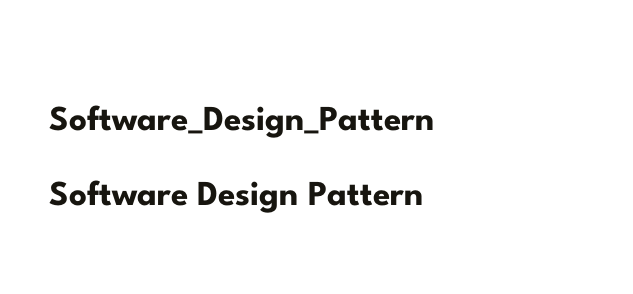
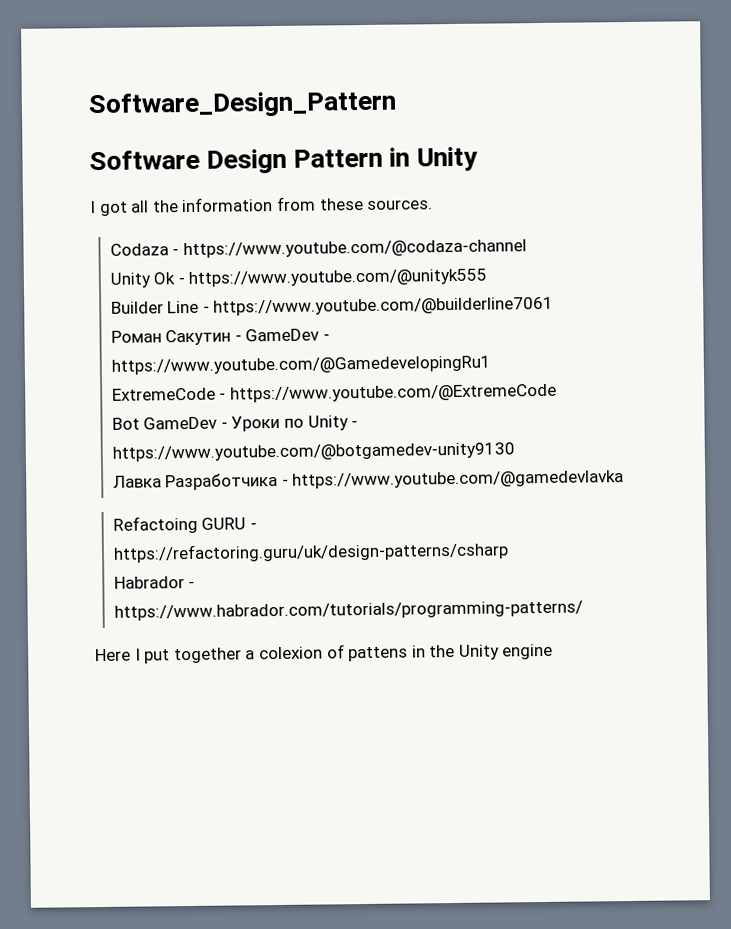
(423, 193) none -> [389,146,478,172] [89,196,434,217] [109,239,527,259] [109,268,488,288] [110,296,555,316] [110,328,330,346] [110,355,491,375] [111,383,557,403] [111,415,359,432] [111,442,515,462] [112,470,625,491] [112,515,257,534] [112,541,509,563] [113,576,196,589] [113,600,583,621] [95,643,554,664] in Unity // I got all the information from these sources. // Сodaza - https://www.youtube.com/@codaza-channel // Unity Ok - https://www.youtube.com/@unityk555 // Builder Line - https://www.youtube.com/@builderline7061 // Роман Сакутин - GameDev - https://www.youtube.com/@GamedevelopingRu1 // ExtremeCode - https://www.youtube.com/@ExtremeCode // Bot GameDev - Уроки по Unity - https://www.youtube.com/@botgamedev-unity9130 // Лавка Разработчика - https://www.youtube.com/@gamedevlavka // Refactoing GURU - https://refactoring.guru/uk/design-patterns/csharp // Habrador - https://www.habrador.com/tutorials/programming-patterns/ // Here I put together a colexion of pattens in the Unity engine

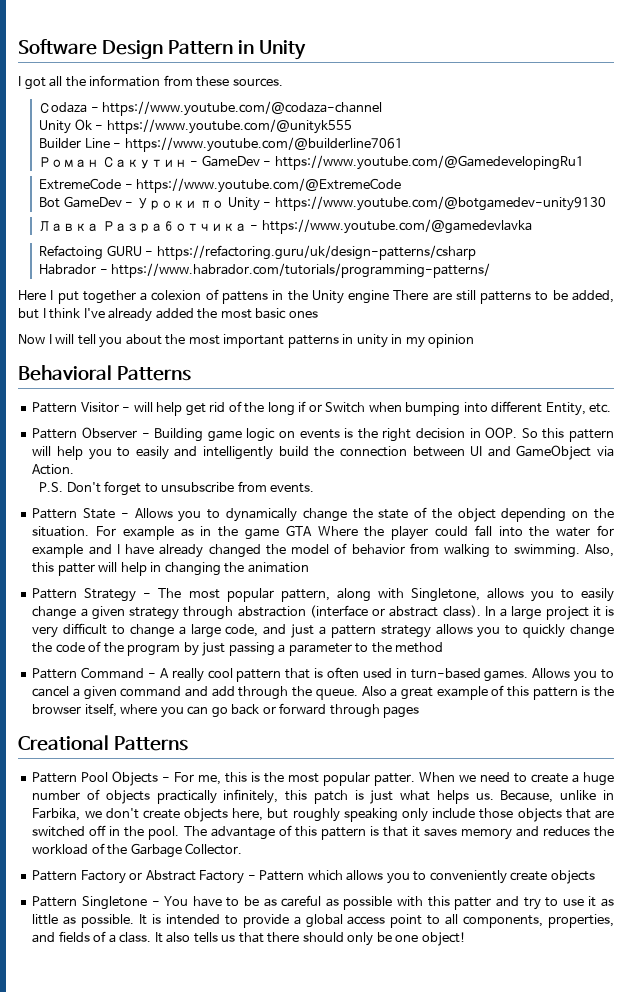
[88,90,397,119] Software_Design_Pattern // -> (18, 47) none
(554, 651) none -> [393,290,615,304] [18,308,318,322] [18,334,475,348] [18,365,191,381] [32,401,612,416] [32,427,614,442] [32,445,614,460] [32,464,75,475] [39,481,315,496] [32,507,615,522] [32,525,614,540] [32,543,615,558] [32,562,309,576] [32,588,615,602] [32,605,614,620] [32,623,614,638] [32,641,444,656] [32,667,615,682] [32,685,615,700] [32,703,420,718] [18,735,188,751] [32,771,615,786] [32,789,615,804] [32,808,614,822] [32,825,615,840] [32,843,243,858] [32,870,595,884] [32,895,615,910] [32,914,615,928] [32,931,466,946] There are still patterns to be added, but I think I've already added the most basic ones // Now I will tell you about the most important patterns in unity in my opinion // Behavioral Patterns // Pattern Visitor - will help get rid of the long if or Switch when bumping into different Entity, etc. // Pattern Observer - Building game logic on events is the right decision in OOP. So this pattern will help you to easily and intelligently build the connection between UI and GameObject via Action. // P.S. Don't forget to unsubscribe from events. // Pattern State - Allows you to dynamically change the state of the object depending on the situation. For example as in the game GTA Where the player could fall into the water for example and I have already changed the model of behavior from walking to swimming. Also, this patter will help in changing the animation // Pattern Strategy - The most popular pattern, along with Singletone, allows you to easily change a given strategy through abstraction (interface or abstract class). In a large project it is very difficult to change a large code, and just a pattern strategy allows you to quickly change the code of the program by just passing a parameter to the method // Pattern Command - A really cool pattern that is often used in turn-based games. Allows you to cancel a given command and add through the queue. Also a great example of this pattern is the browser itself, where you can go back or forward through pages // Creational Patterns // Pattern Pool Objects - For me, this is the most popular patter. When we need to create a huge number of objects practically infinitely, this patch is just what helps us. Because, unlike in Farbika, we don't create objects here, but roughly speaking only include those objects that are switched off in the pool. The advantage of this pattern is that it saves memory and reduces the workload of the Garbage Collector. // Pattern Factory or Abstract Factory - Pattern which allows you to conveniently create objects // Pattern Singletone - You have to be as careful as possible with this patter and try to use it as little as possible. It is intended to provide a global access point to all components, properties, and fields of a class. It also tells us that there should only be one object!

